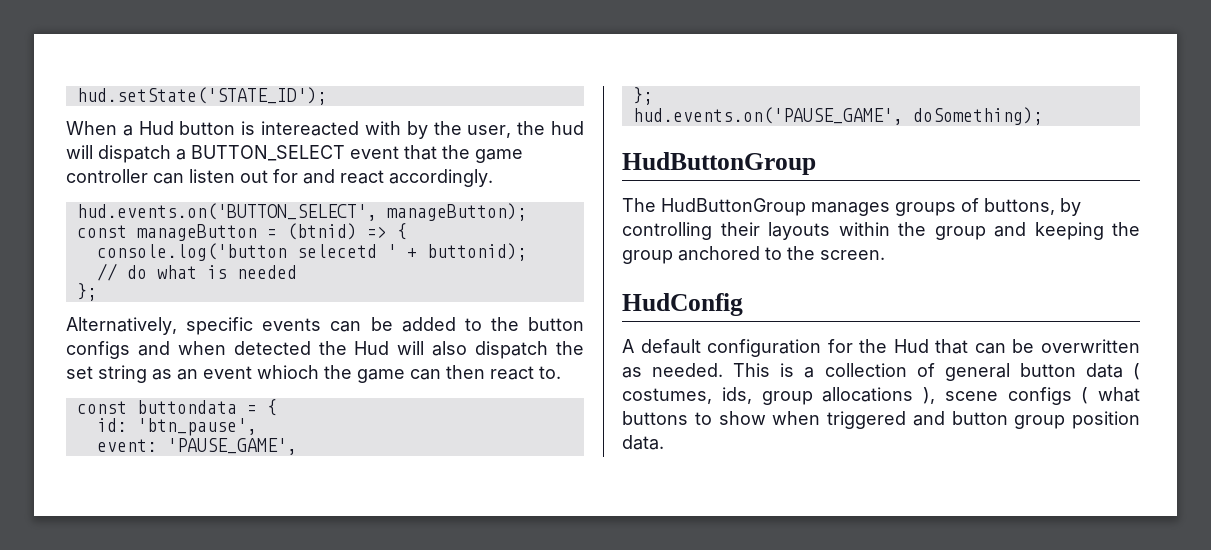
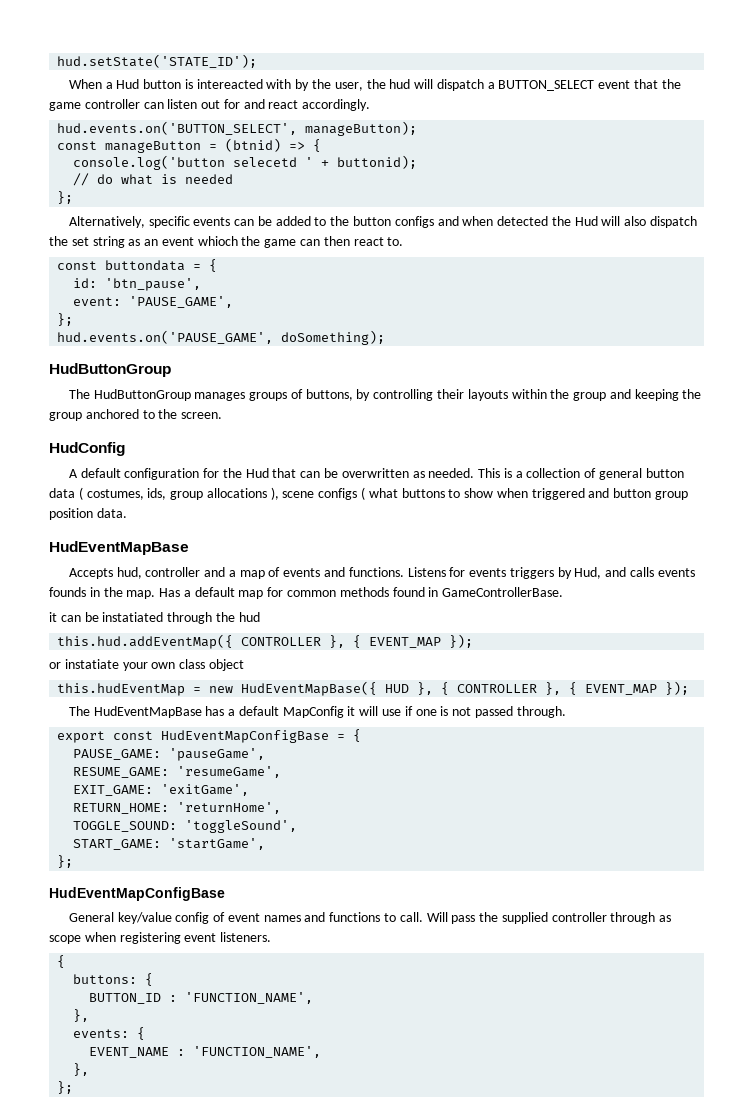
(664, 442) none -> [49,541,189,555] [68,567,695,579] [49,587,564,599] [49,612,260,624] [57,634,474,649] [49,659,244,671] [57,681,690,696] [68,706,566,718] [57,729,362,743] [73,748,266,761] [73,766,282,778] [73,784,250,796] [73,802,282,814] [73,820,298,833] [73,838,266,850] [57,855,74,868] [49,887,225,901] [68,912,672,924] [49,932,272,944] [57,955,66,968] [73,973,154,986] [89,992,314,1004] [73,1009,90,1022] [73,1027,146,1040] [89,1046,322,1058] [73,1063,90,1076] [57,1081,74,1094] // HudEventMapBase // Accepts hud, controller and a map of events and functions. Listens for events triggers by Hud, and calls events founds in the map. Has a default map for common methods found in GameControllerBase. // it can be instatiated through the hud // this.hud.addEventMap({ CONTROLLER }, { EVENT_MAP }); // or instatiate your own class object // this.hudEventMap = new HudEventMapBase({ HUD }, { CONTROLLER }, { EVENT_MAP }); // The HudEventMapBase has a default MapConfig it will use if one is not passed through. // export const HudEventMapConfigBase = { // PAUSE_GAME: 'pauseGame', // RESUME_GAME: 'resumeGame', // EXIT_GAME: 'exitGame', // RETURN_HOME: 'returnHome', // TOGGLE_SOUND: 'toggleSound', // START_GAME: 'startGame', // }; // HudEventMapConfigBase // General key/value config of event names and functions to call. Will pass the supplied controller through as scope when registering event listeners. // { // buttons: { // BUTTON_ID : 'FUNCTION_NAME', // }, // events: { // EVENT_NAME : 'FUNCTION_NAME', // }, // };

